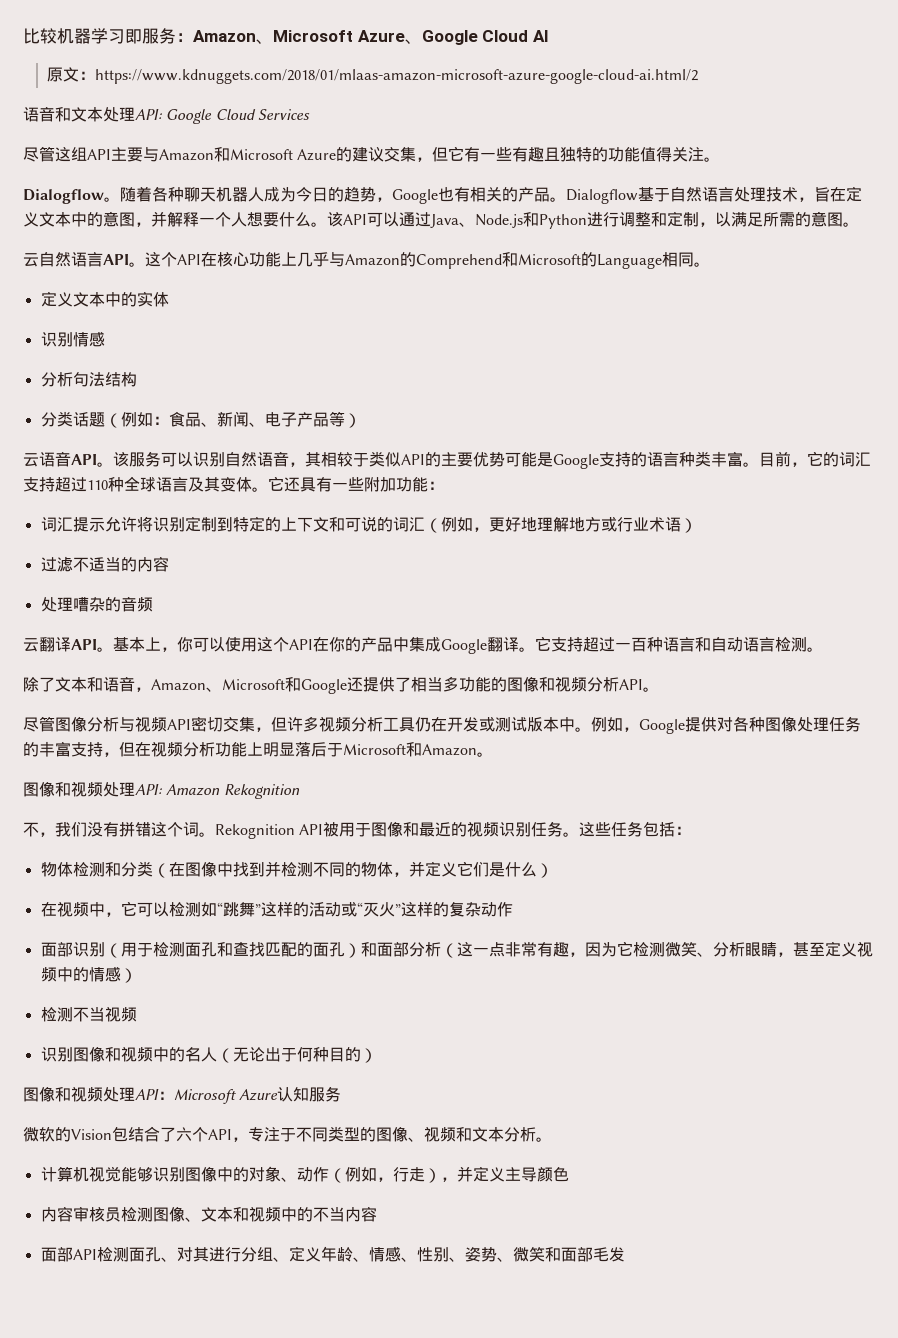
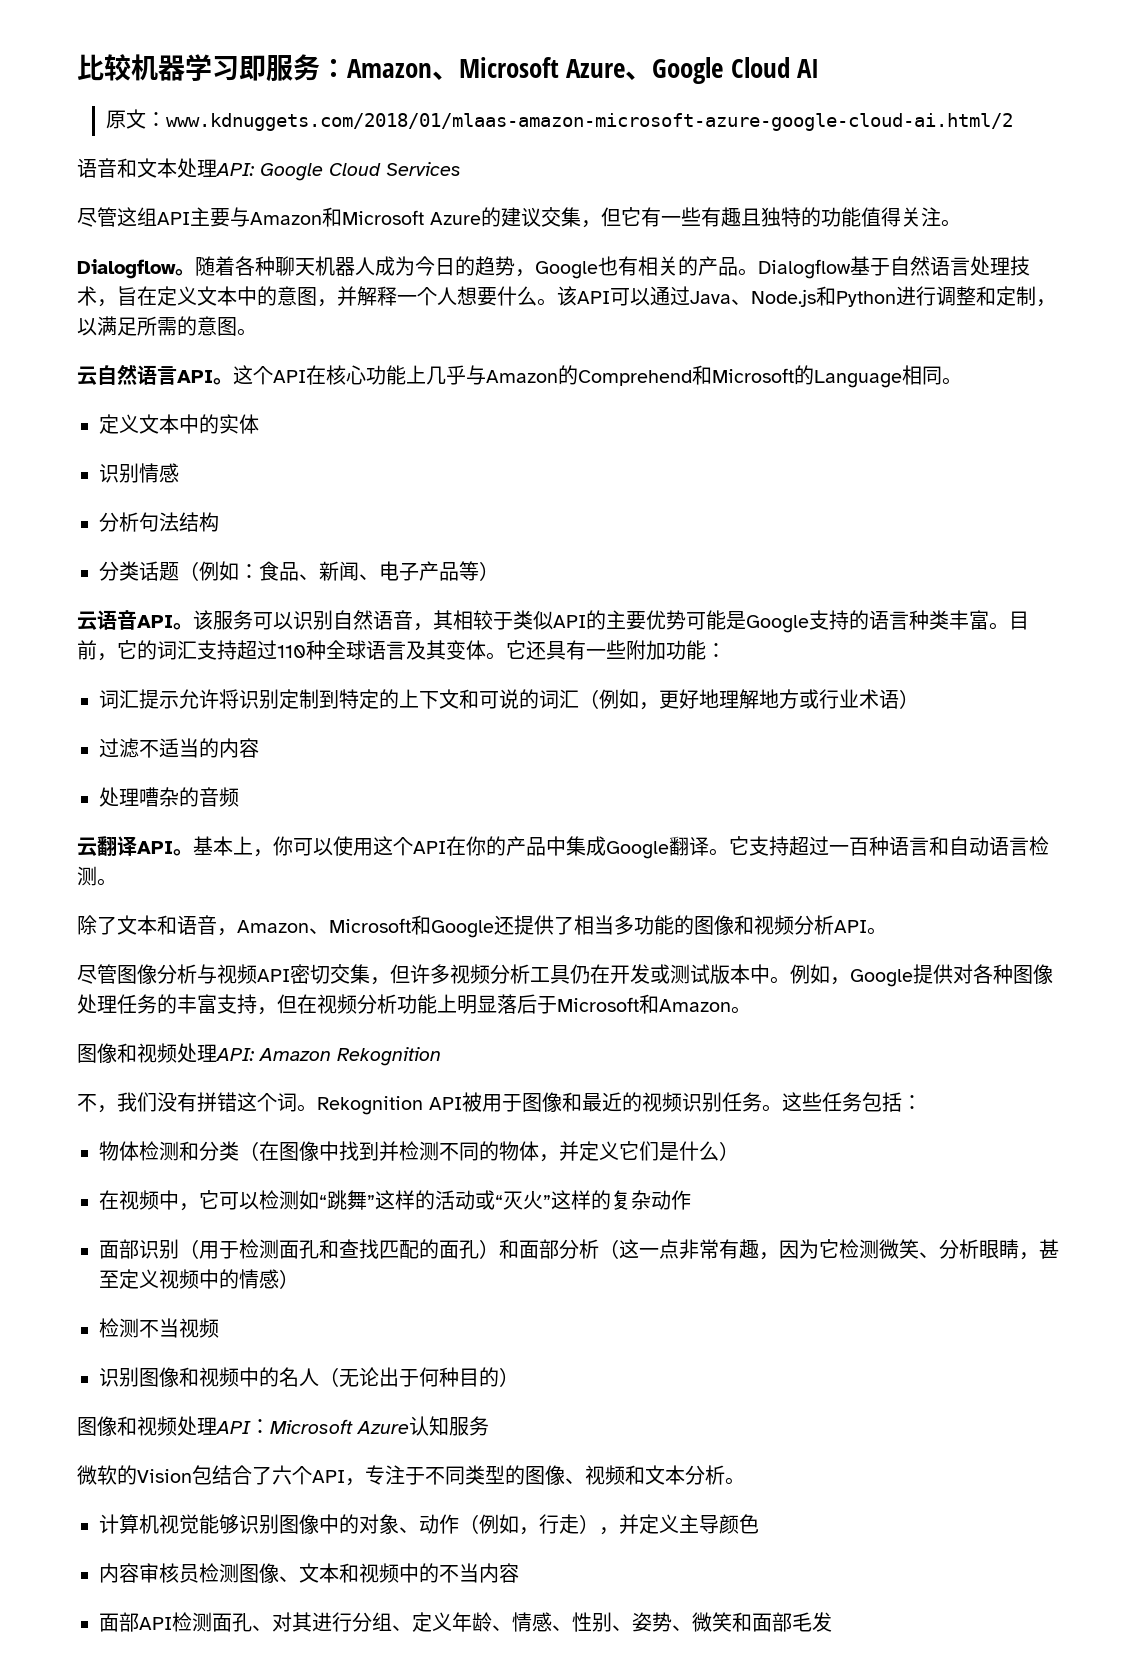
[94,69,698,84] https://www.kdnuggets.com/2018/01/mlaas-amazon-microsoft-azure-google-cloud-ai.html/2 -> [166,113,1014,131] www.kdnuggets.com/2018/01/mlaas-amazon-microsoft-azure-google-cloud-ai.html/2

